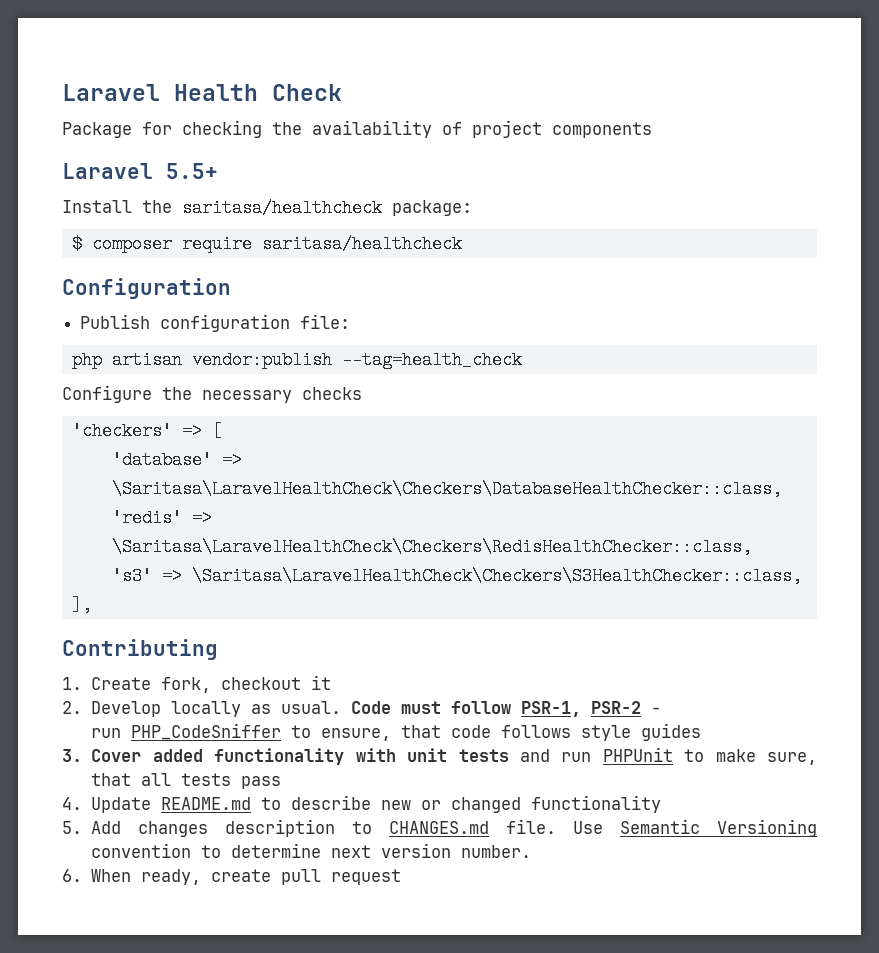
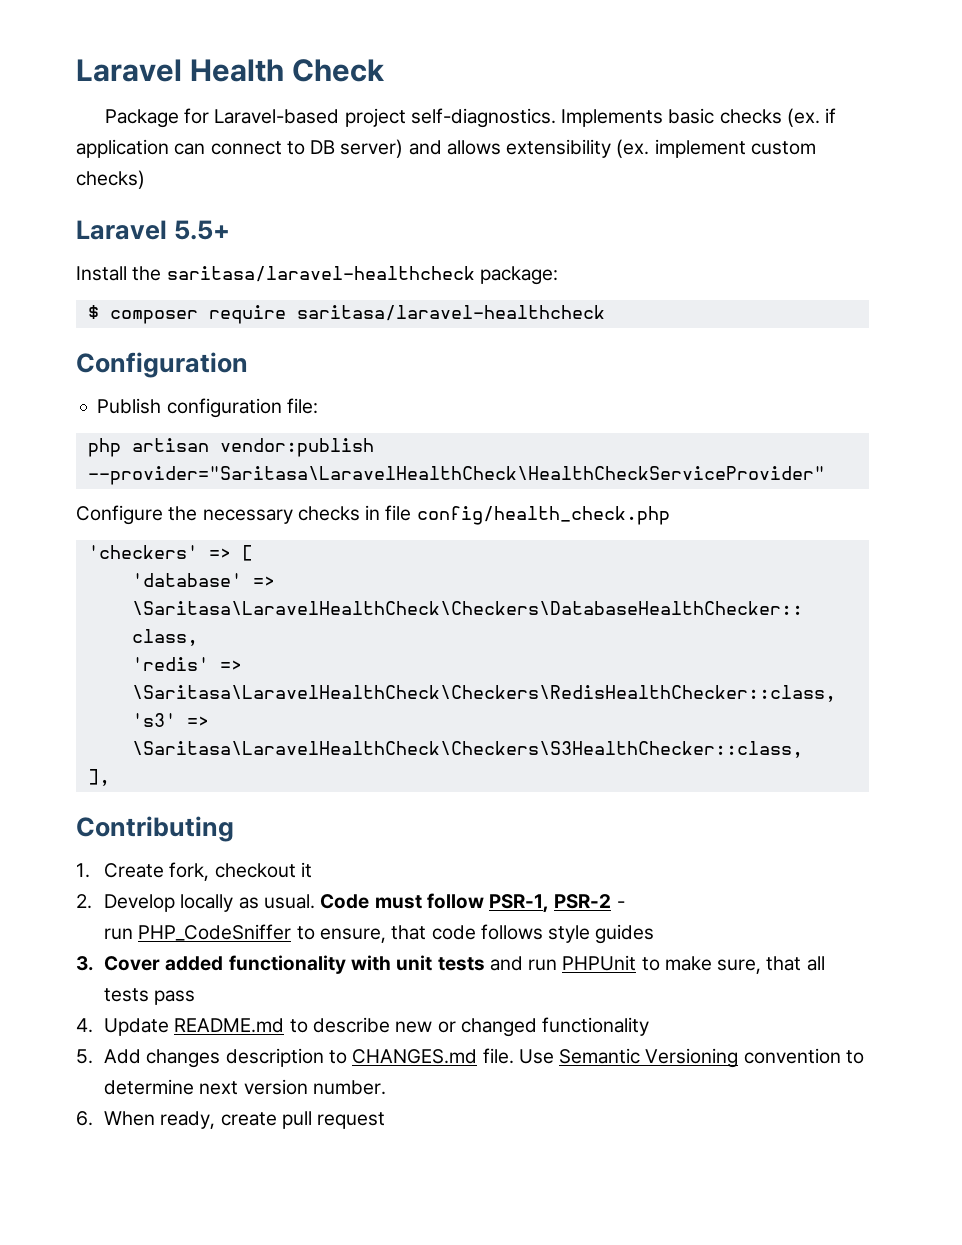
[182,120,652,138] checking the availability of project components -> [214,108,837,128] [76,139,816,158] [76,170,145,189] Laravel-based project self-diagnostics. Implements basic checks (ex. if application can connect to DB server) and allows extensibility (ex. implement custom checks)
[182,199,382,217] saritasa/healthcheck -> [166,266,475,282] saritasa/laravel-healthcheck
[261,235,462,253] saritasa/healthcheck -> [296,305,605,321] saritasa/laravel-healthcheck
[341,351,522,369] --tag=health_check -> [87,466,825,485] --provider="Saritasa\LaravelHealthCheck\HealthCheckServiceProvider"
(362, 393) none -> [365,505,670,525] in file config/health_check.php

